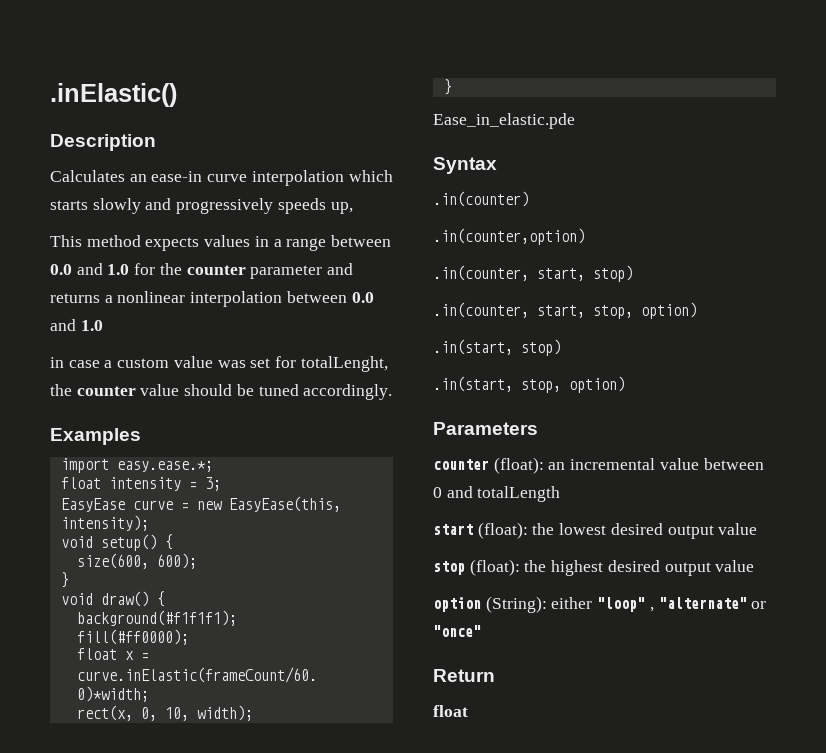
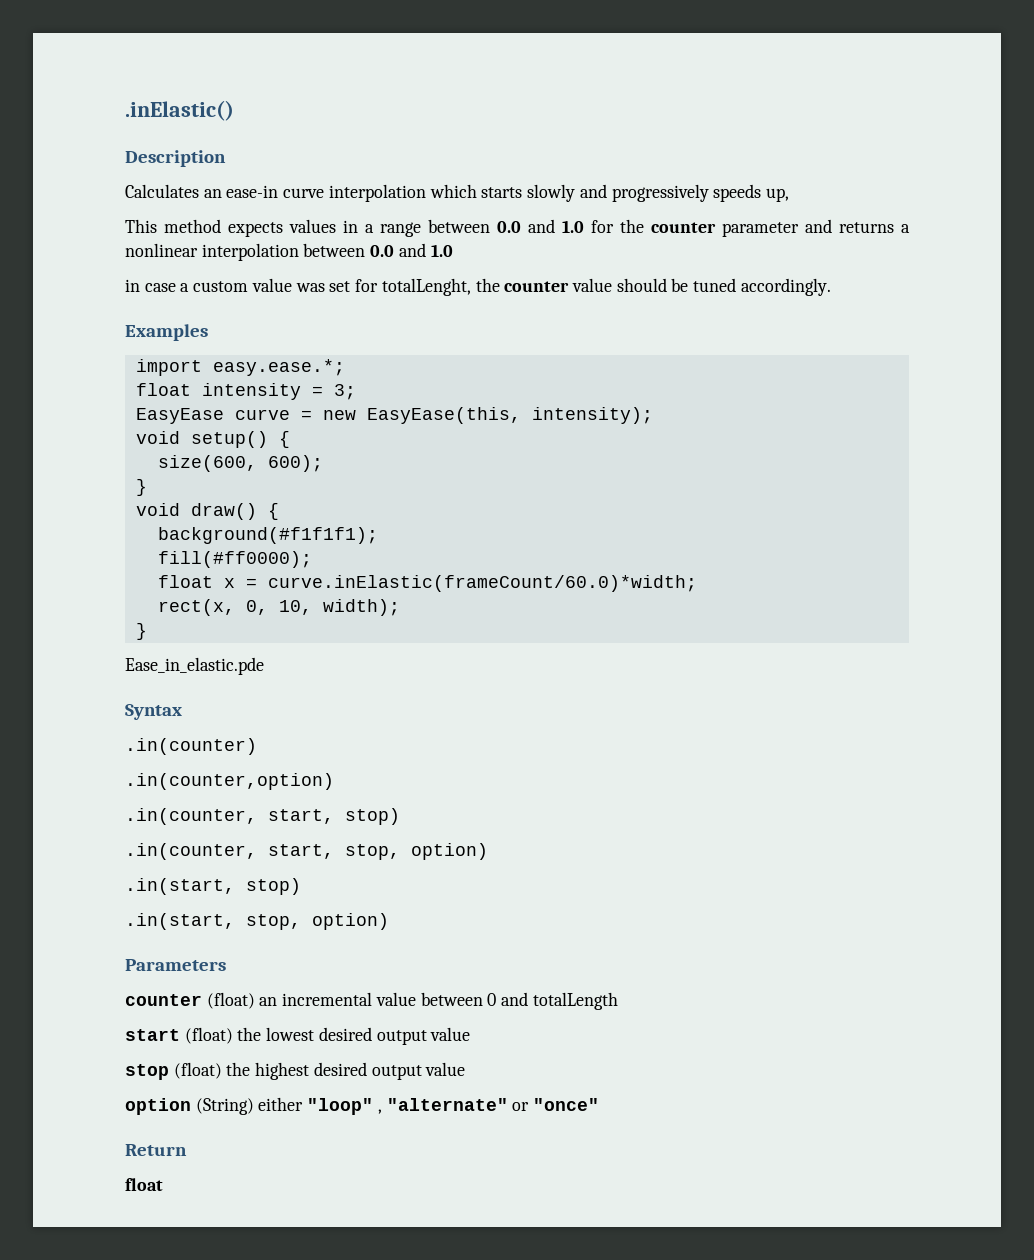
[493,457,544,474] (float): -> [206,992,255,1009] (float)
[477,522,528,539] (float): -> [184,1027,233,1044] (float)
[469,559,520,576] (float): -> [173,1062,222,1079] (float)
[485,596,547,613] (String): -> [195,1098,254,1115] (String)

